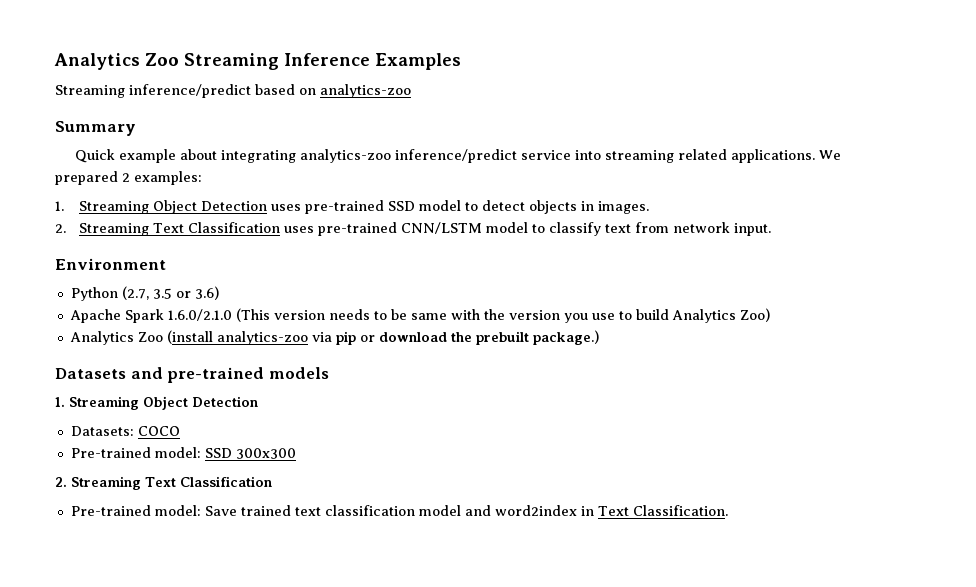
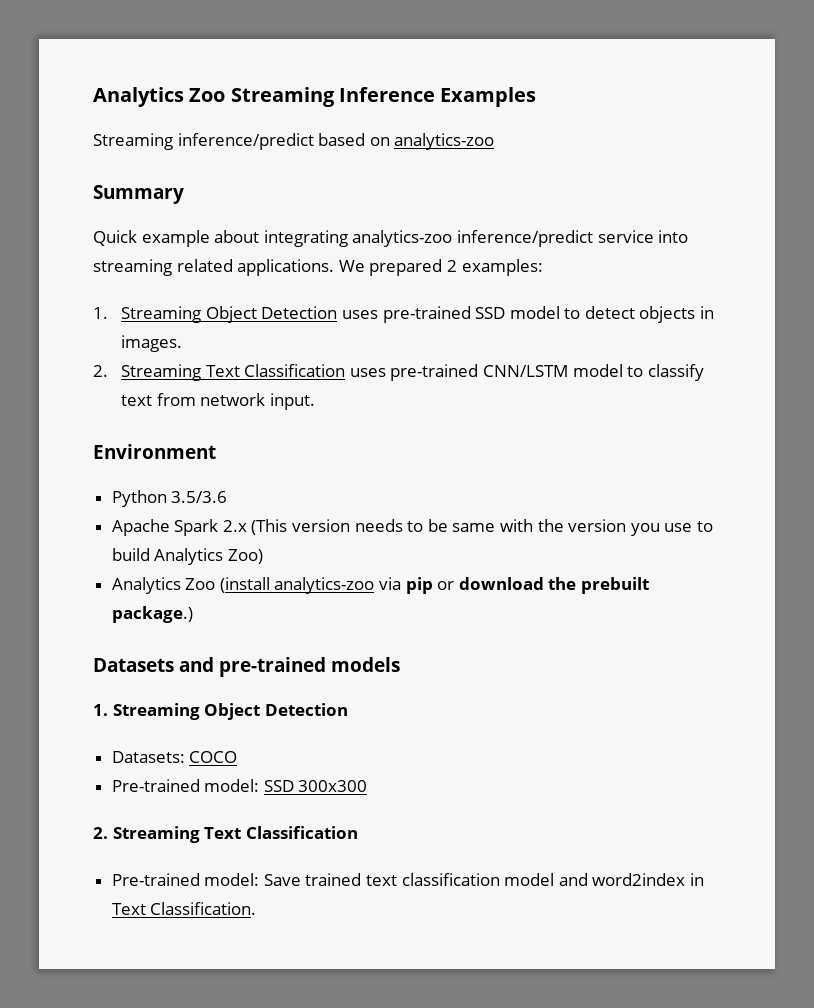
[121,286,219,300] (2.7, 3.5 or 3.6) -> [171,491,228,503] 3.5/3.6
[167,309,232,321] 1.6.0/2.1.0 -> [222,520,247,532] 2.x

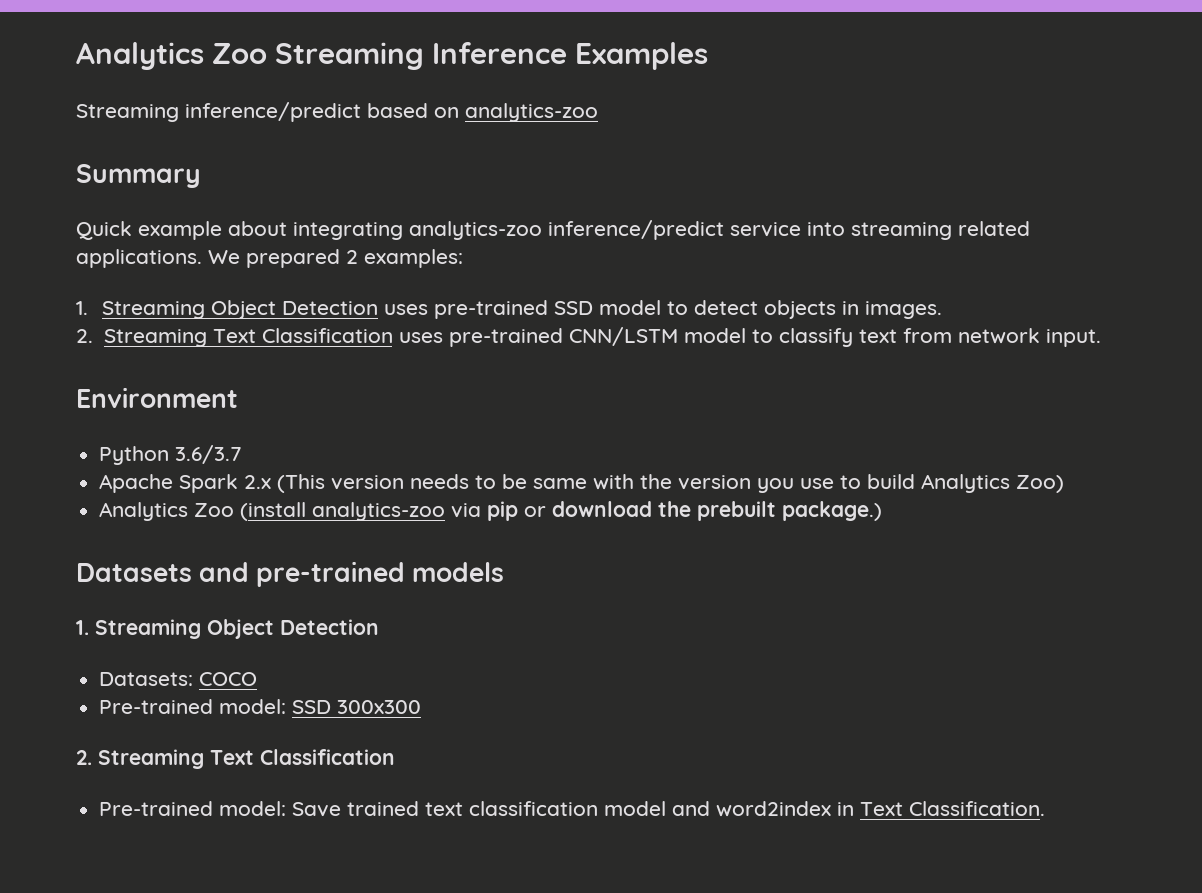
[171,491,228,503] 3.5/3.6 -> [175,445,243,464] 3.6/3.7

